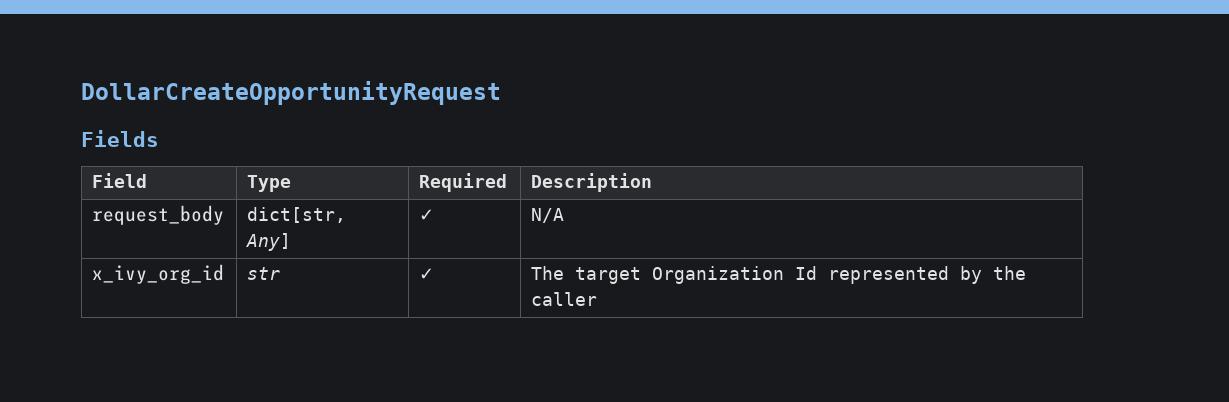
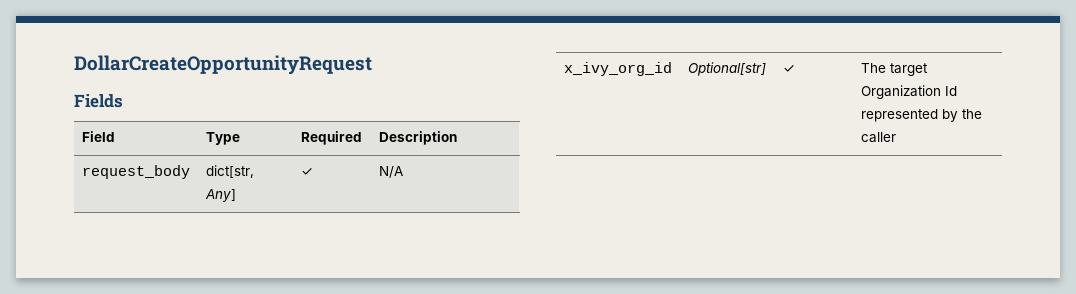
[247,267,281,280] str -> [687,62,766,76] Optional[str]

